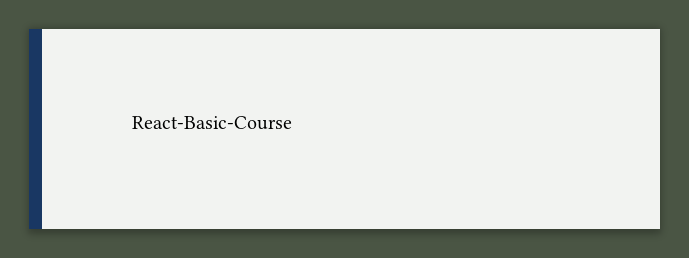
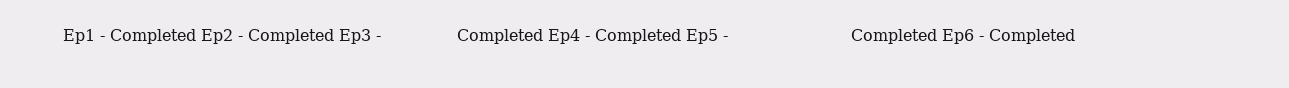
[132,116,292,130] React-Basic-Course -> [63,29,1075,44] Ep1 - Completed Ep2 - Completed Ep3 - Completed Ep4 - Completed Ep5 - Completed Ep6 - Completed

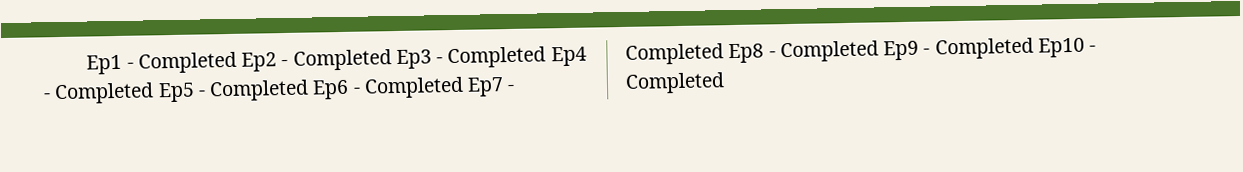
(1075, 36) none -> [467,77,516,97] [625,37,1097,65] [625,72,725,94] Ep7 - Completed Ep8 - Completed Ep9 - Completed Ep10 - Completed

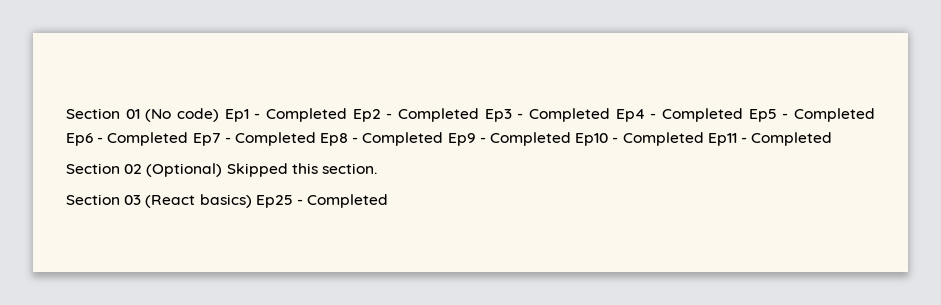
(86, 64) none -> [66,108,219,122] Section 01 (No code)
(725, 83) none -> [707,132,833,146] [66,163,377,177] [66,194,389,208] Ep11 - Completed // Section 02 (Optional) Skipped this section. // Section 03 (React basics) Ep25 - Completed

